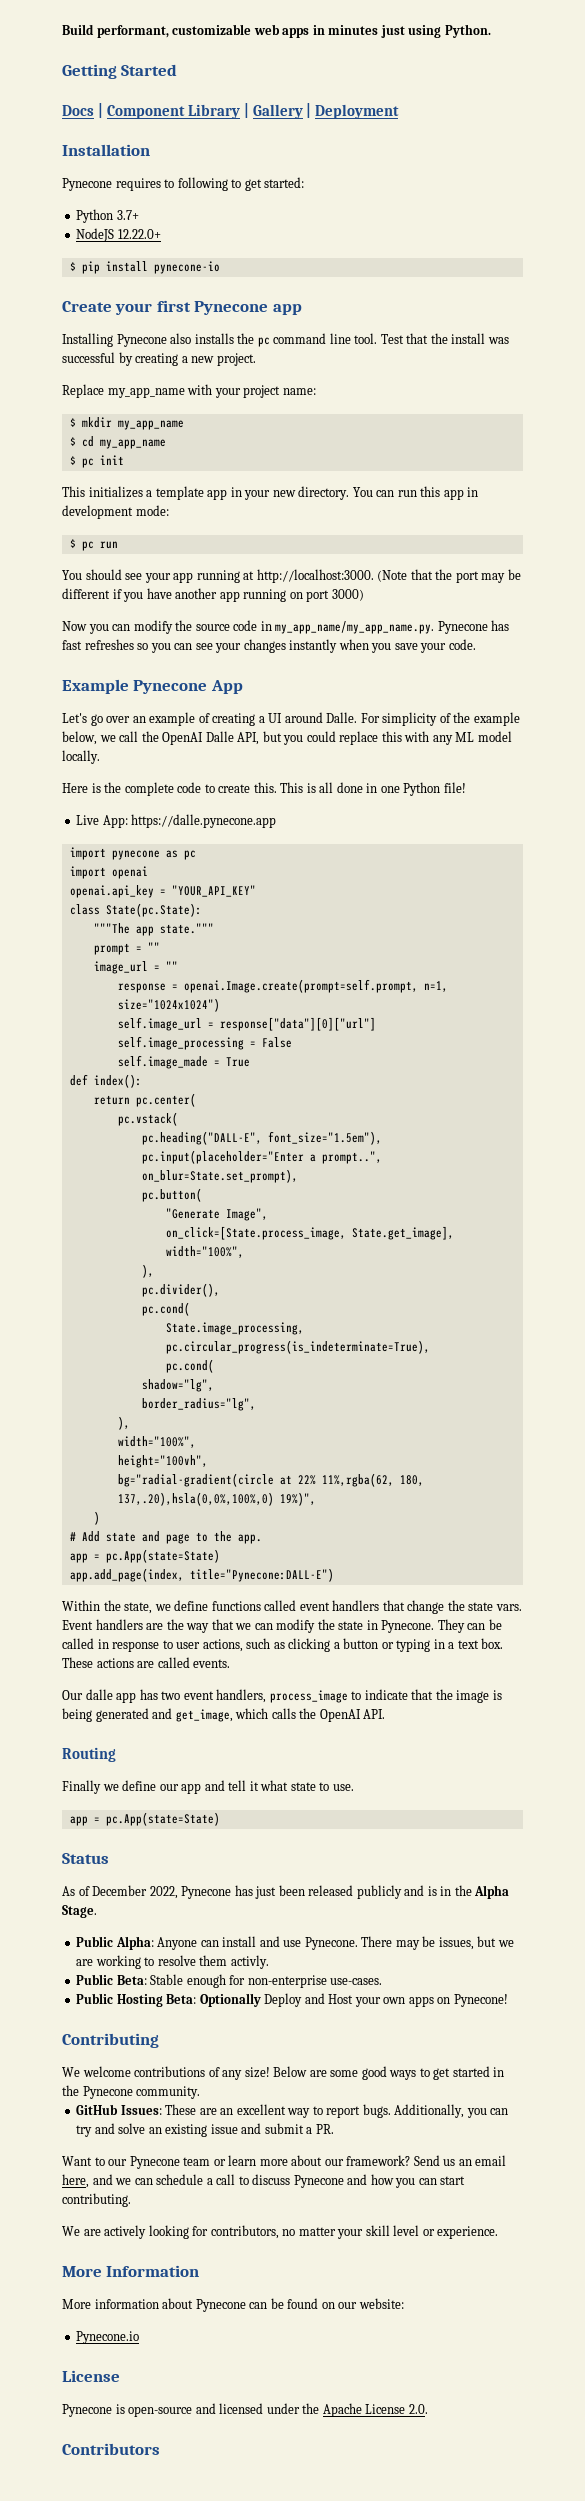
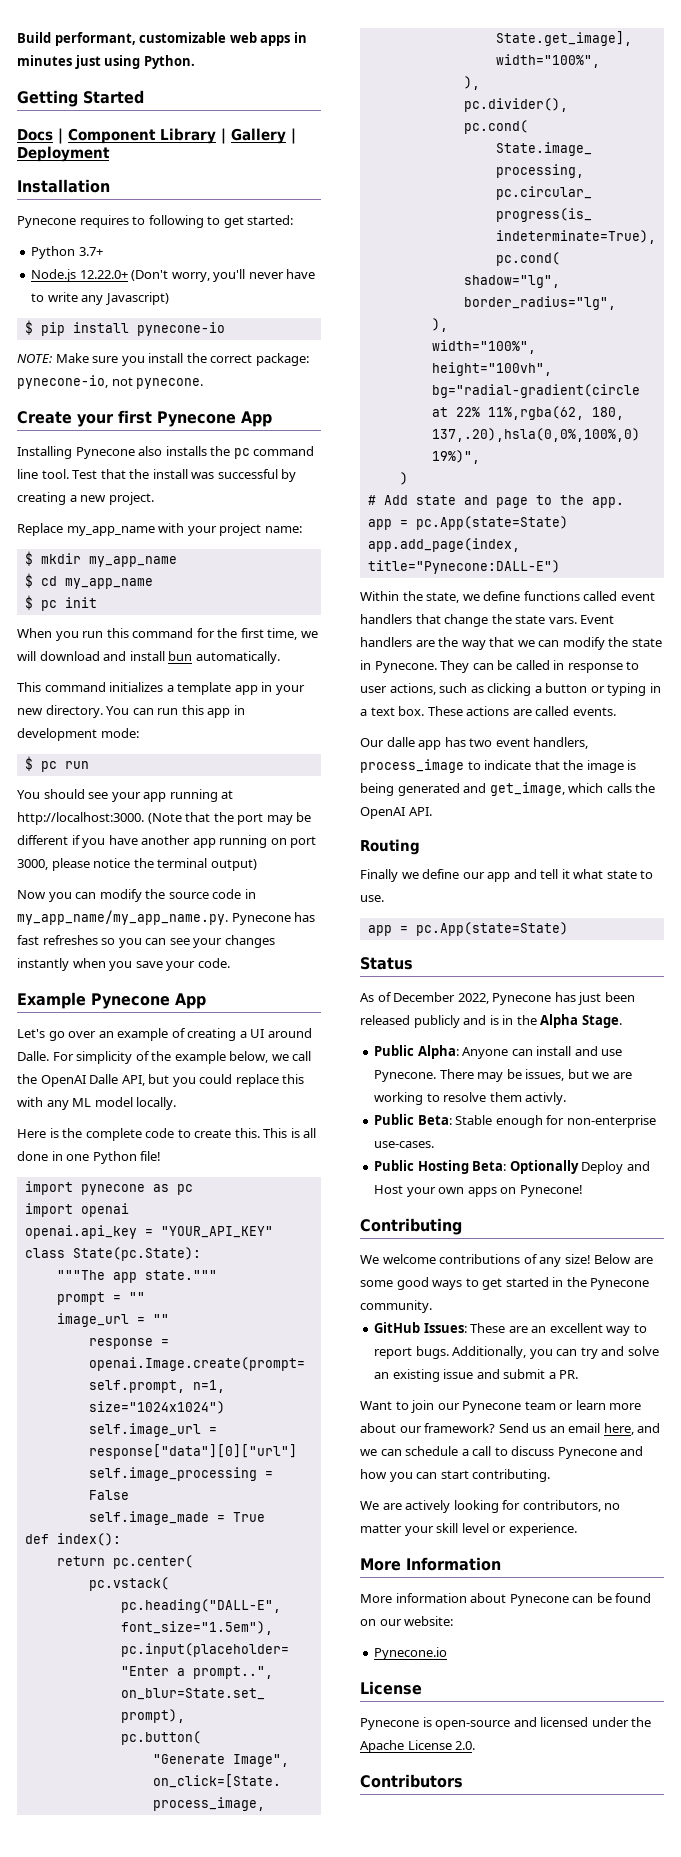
[76,228,115,242] NodeJS -> [31,269,77,282] Node.js
[69,261,220,274] // $ pip install pynecone-io -> [131,269,316,282] [31,292,169,305] [24,320,225,336] [17,353,309,366] [17,375,204,389] (Don't worry, you'll never have to write any Javascript) // $ pip install pynecone-io // NOTE: Make sure you install the correct package: pynecone-io, not pynecone.
[272,304,302,315] app -> [241,411,272,427] App
[62,486,85,497] // This -> [17,628,318,641] [17,651,280,664] [17,682,106,692] // When you run this command for the first time, we will download and install bun automatically. // This command
[331,589,364,601] 3000) -> [17,858,257,871] 3000, please notice the terminal output)
[76,814,277,828] // Live App: https://dalle.pynecone.app -> (162, 1156) none
(105, 2161) none -> [411,1400,435,1413] join

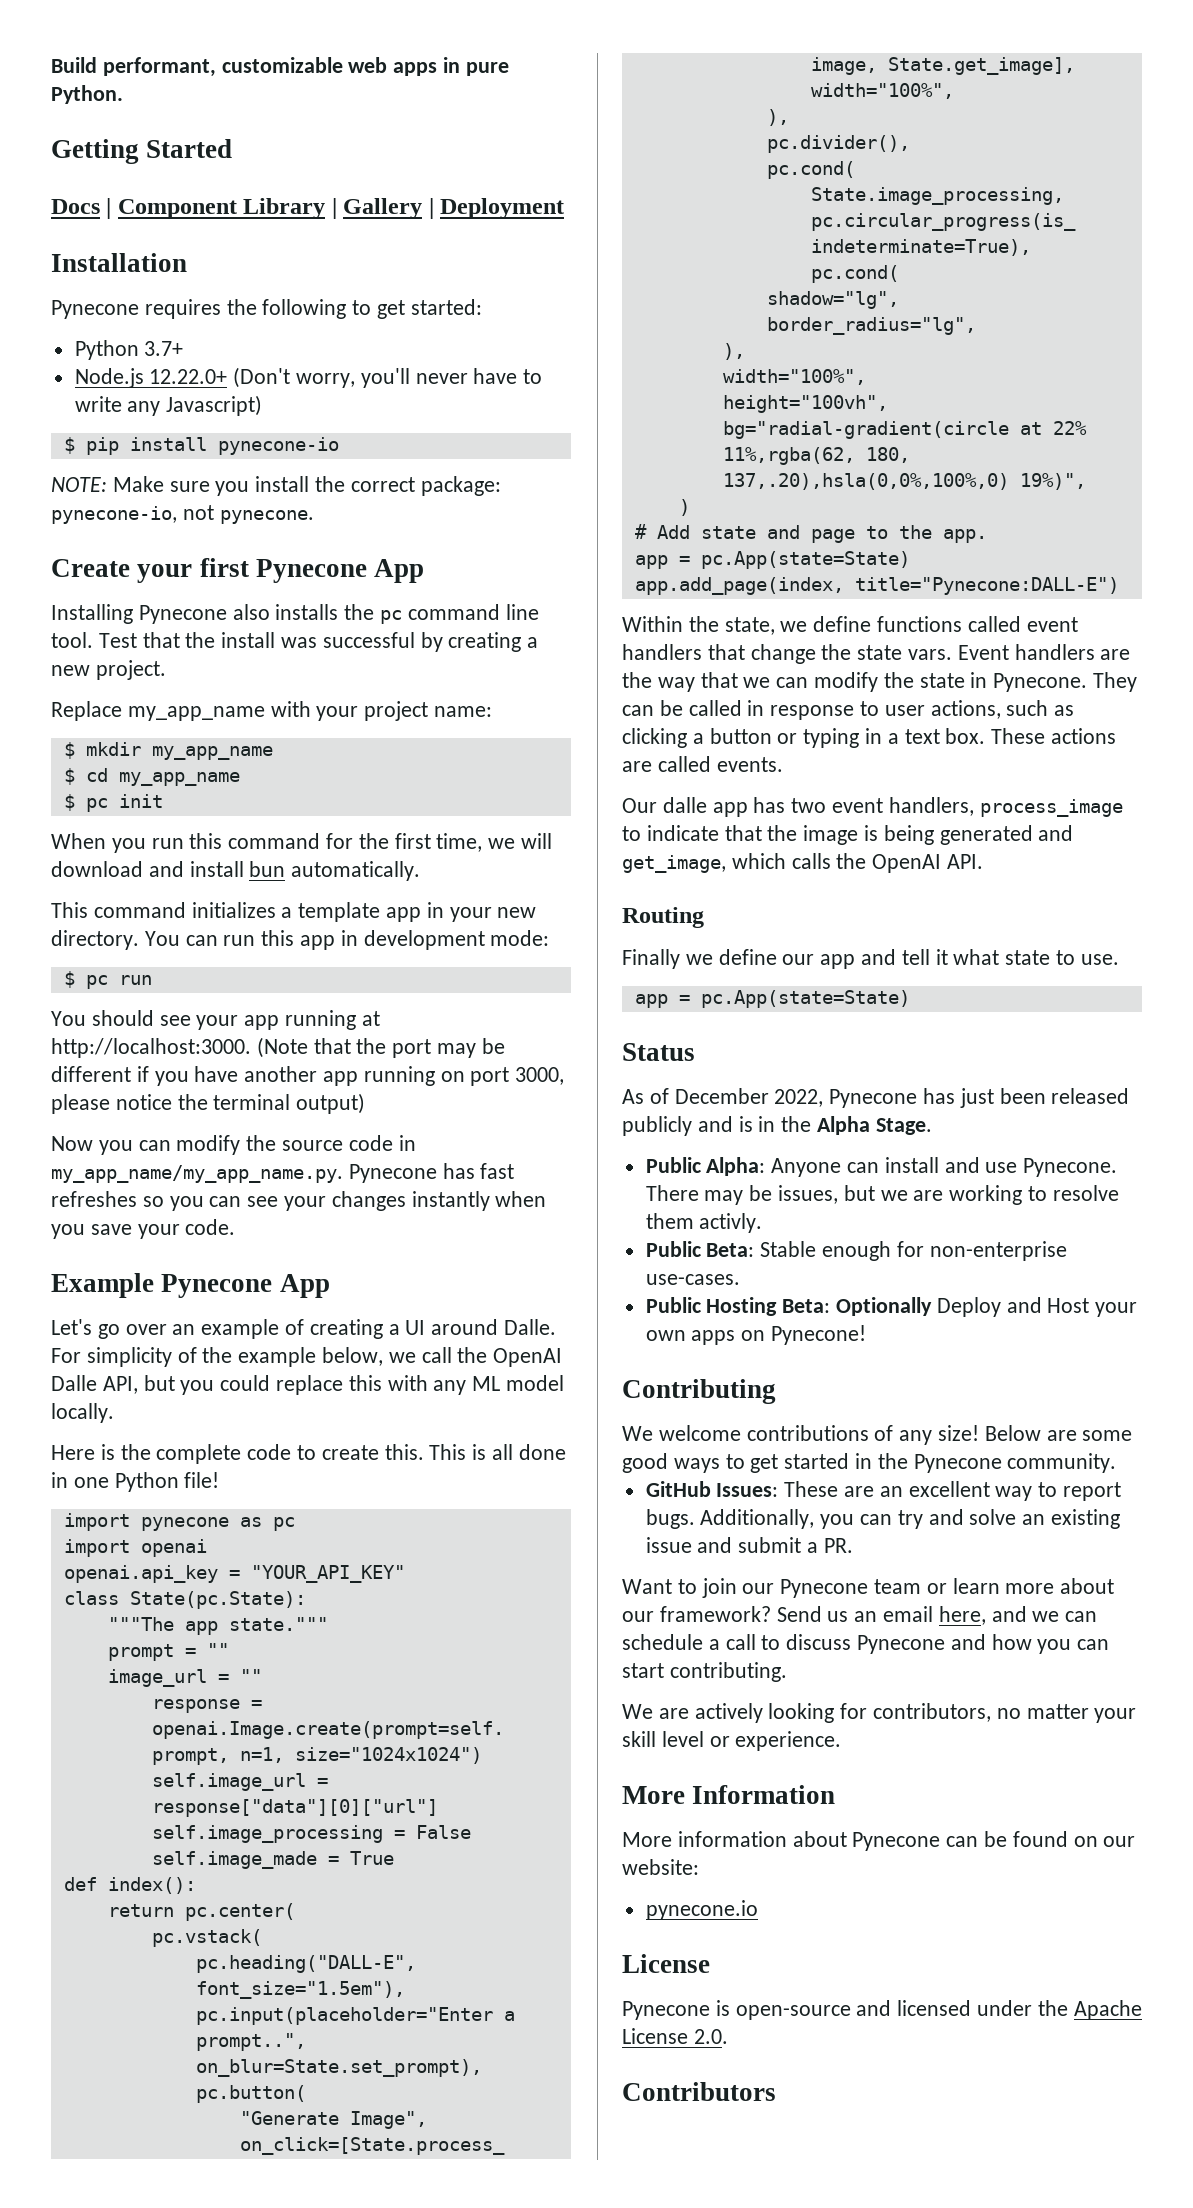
[17,55,141,69] minutes just using -> [465,62,509,76] pure
[132,216,146,225] to -> [226,299,257,315] the
[374,1647,448,1660] Pynecone.io -> [645,1900,758,1920] pynecone.io

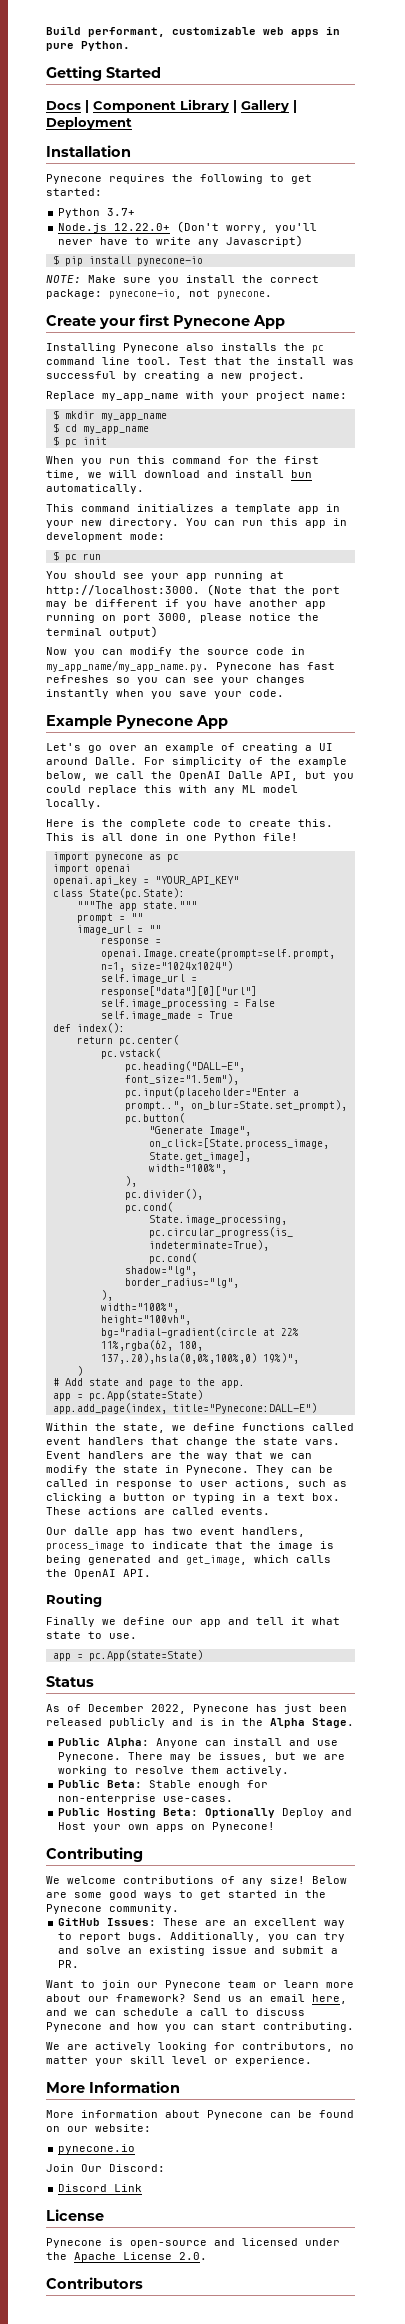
[699,1213,763,1233] activly. -> [226,1766,290,1776] actively.
(758, 1910) none -> [46,2164,165,2172] [58,2184,143,2192] // Join Our Discord: // Discord Link

